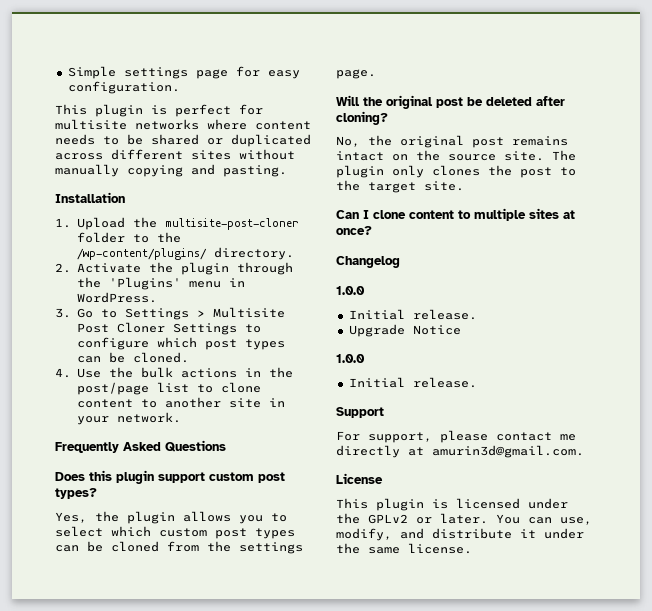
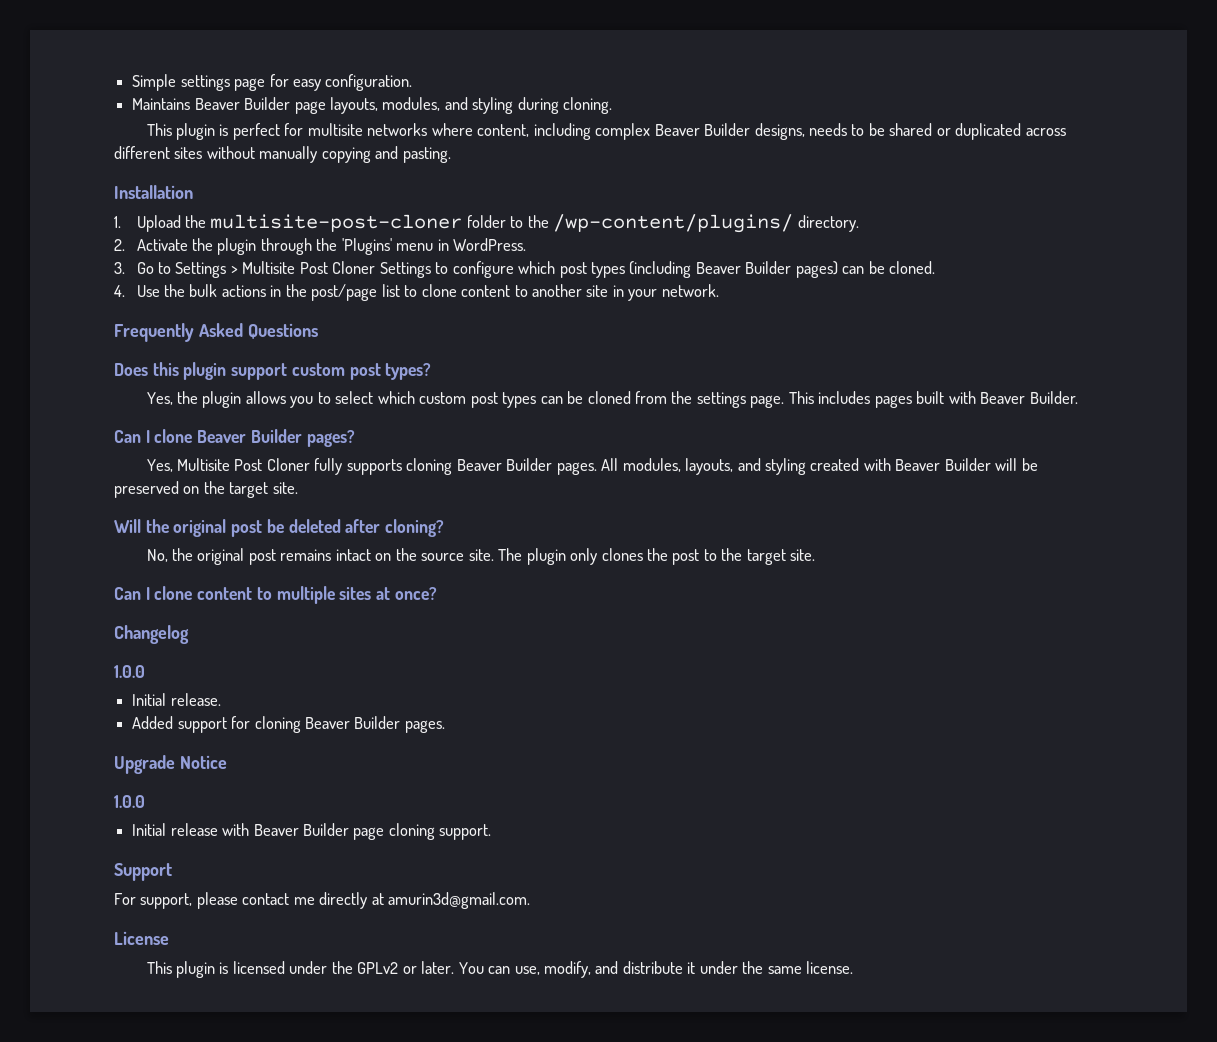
(180, 87) none -> [132,97,613,114] // Maintains Beaver Builder page layouts, modules, and styling during cloning.
[255,121,311,130] content -> [477,123,805,140] content, including complex Beaver Builder designs,
(285, 344) none -> [629,261,838,278] (including Beaver Builder pages)
(376, 74) none -> [788,391,1079,408] [114,429,355,447] [146,458,1038,475] [114,481,298,498] This includes pages built with Beaver Builder. // Can I clone Beaver Builder pages? // Yes, Multisite Post Cloner fully supports cloning Beaver Builder pages. All modules, layouts, and styling created with Beaver Builder will be preserved on the target site.
[348,324,461,337] [336,354,365,363] [348,377,477,388] Upgrade Notice // 1.0.0 // Initial release. -> [132,716,445,733] [114,755,227,774] [114,795,145,808] [132,823,492,840] Added support for cloning Beaver Builder pages. // Upgrade Notice // 1.0.0 // Initial release with Beaver Builder page cloning support.

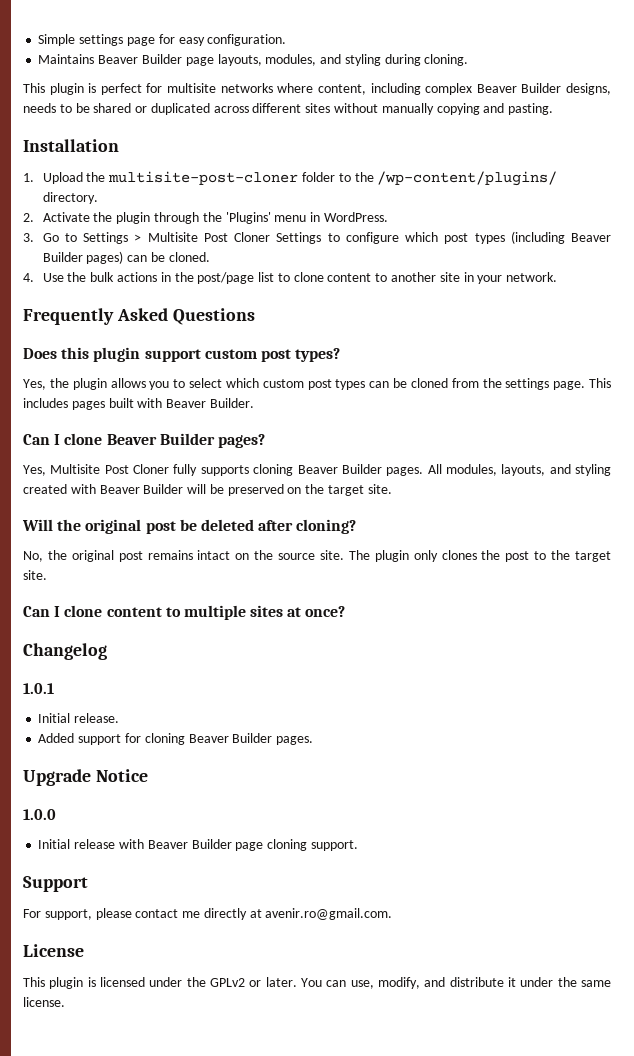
[114,665,145,678] 1.0.0 -> [23,683,54,694] 1.0.1
[388,892,531,909] amurin3d@gmail.com. -> [265,908,393,920] avenir.ro@gmail.com.

